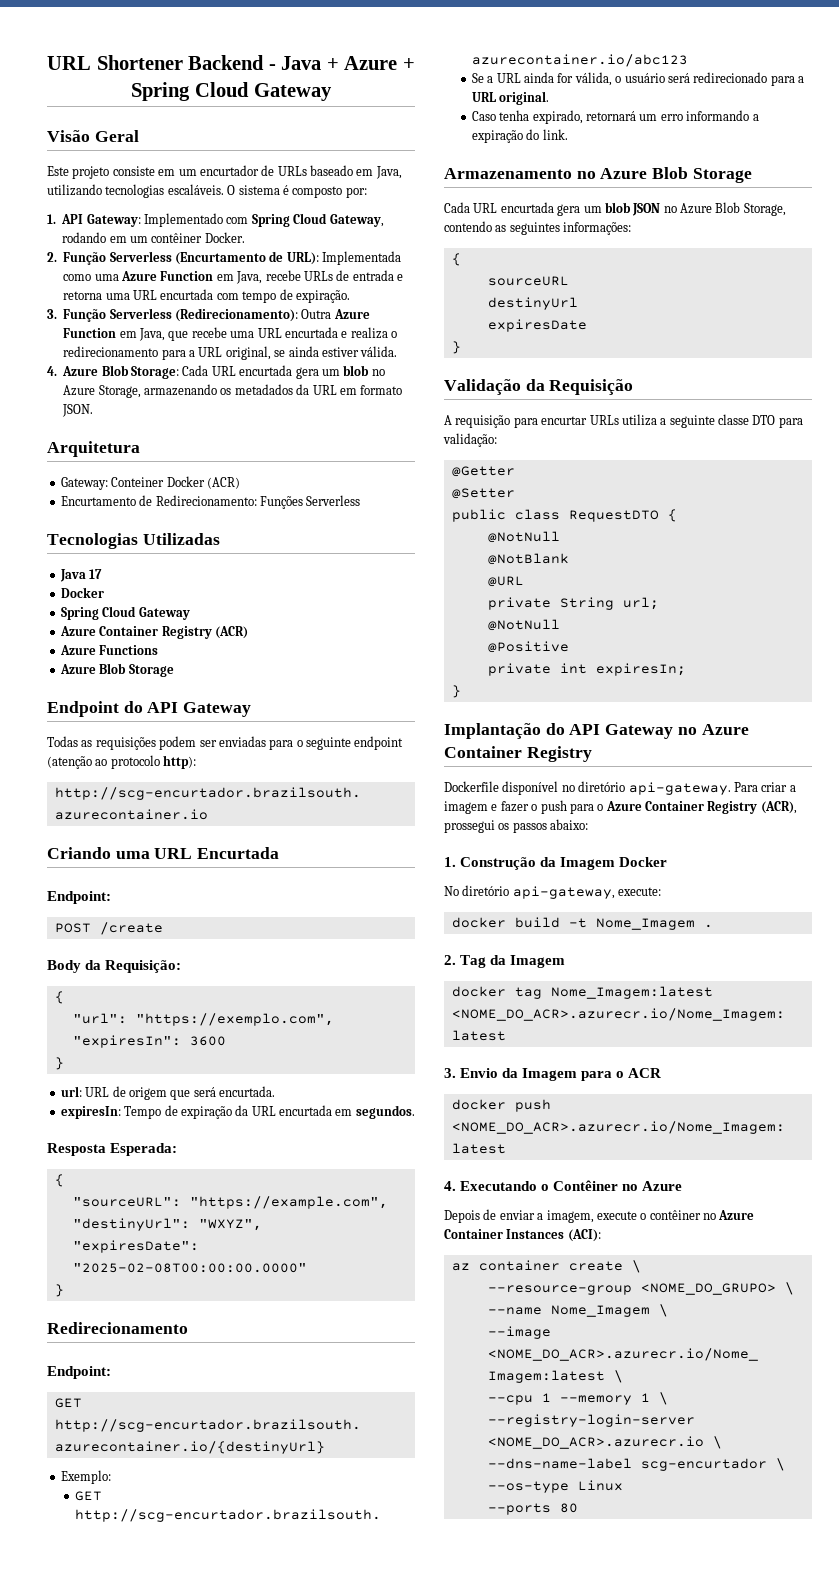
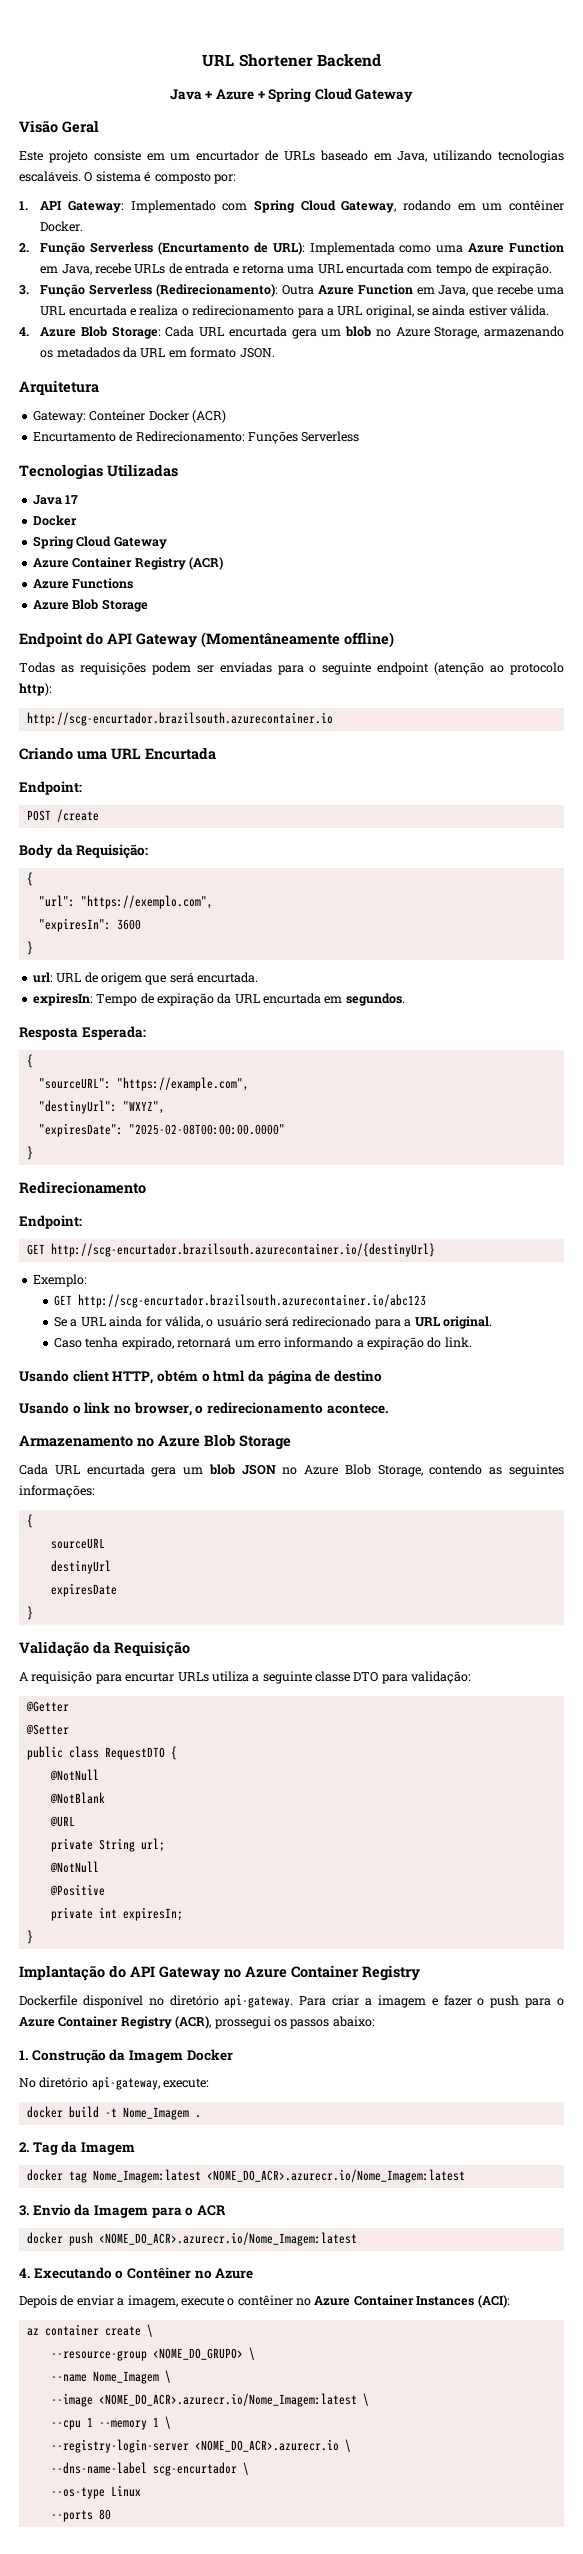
[268,64,276,70] - -> (381, 60) //
(252, 709) none -> [201,632,394,648] (Momentâneamente offline)
(568, 134) none -> [19,1370,382,1384] [19,1402,388,1416] // Usando client HTTP, obtém o html da página de destino // Usando o link no browser, o redirecionamento acontece.

